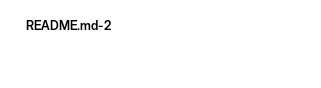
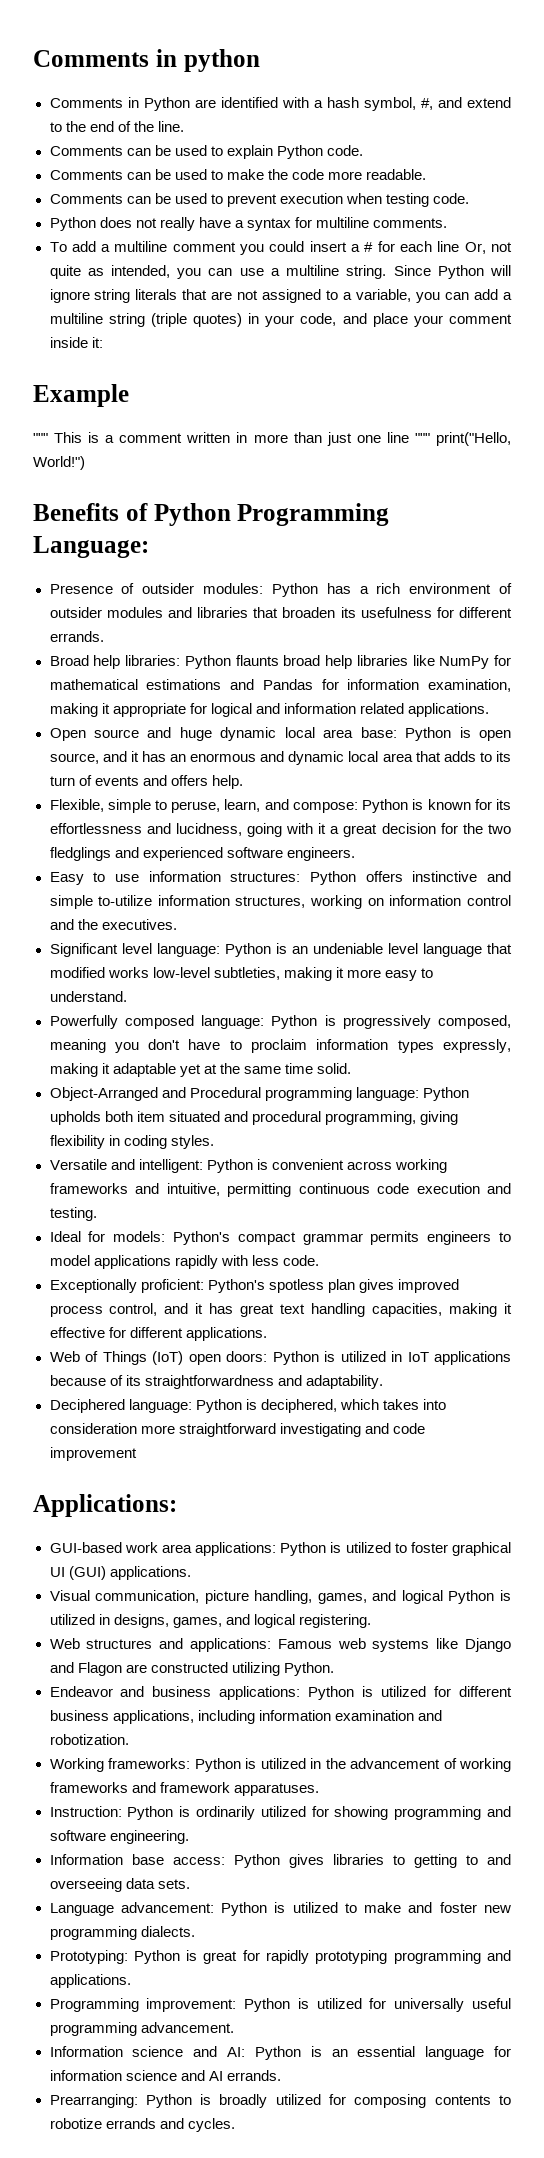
[26,20,111,30] README.md-2 -> [33,49,260,72] [49,97,512,111] [49,121,184,132] [49,145,363,159] [49,169,426,180] [49,193,469,207] [49,217,447,231] [49,241,512,255] [49,265,511,279] [49,289,512,303] [49,313,512,327] [49,337,103,348] [33,384,129,407] [33,432,512,446] [33,456,85,470] [33,503,390,526] [33,536,149,558] [49,583,512,597] [49,607,512,618] [49,631,104,642] [49,655,511,669] [49,679,511,692] [49,703,489,717] [49,727,511,741] [49,751,512,765] [49,775,243,789] [49,799,512,813] [49,823,511,837] [49,847,355,861] [49,871,511,885] [49,895,512,909] [49,919,177,930] [49,943,512,957] [49,967,433,981] [49,991,127,1002] [49,1015,511,1029] [49,1039,511,1053] [49,1063,351,1077] [49,1087,469,1101] [49,1111,458,1125] [49,1135,214,1149] [49,1159,447,1173] [49,1183,511,1197] [49,1207,97,1221] [49,1231,511,1245] [49,1255,319,1269] [49,1279,459,1293] [49,1303,512,1317] [49,1327,267,1341] [49,1351,511,1365] [49,1375,383,1389] [49,1399,446,1413] [49,1423,425,1437] [49,1447,137,1461] [33,1494,177,1517] [49,1542,512,1556] [49,1566,191,1580] [49,1590,511,1604] [49,1614,371,1628] [49,1638,511,1652] [49,1662,334,1676] [49,1686,512,1700] [49,1710,442,1724] [49,1734,129,1745] [49,1758,511,1772] [49,1782,319,1796] [49,1806,511,1820] [49,1830,189,1844] [49,1854,511,1868] [49,1878,190,1892] [49,1902,511,1916] [49,1926,195,1940] [49,1950,511,1964] [49,1974,131,1988] [49,1998,511,2012] [49,2022,234,2036] [49,2046,511,2060] [49,2070,281,2081] [49,2094,511,2108] [49,2118,235,2132] Comments in python // Comments in Python are identified with a hash symbol, #, and extend to the end of the line. // Comments can be used to explain Python code. // Comments can be used to make the code more readable. // Comments can be used to prevent execution when testing code. // Python does not really have a syntax for multiline comments. // To add a multiline comment you could insert a # for each line Or, not quite as intended, you can use a multiline string. Since Python will ignore string literals that are not assigned to a variable, you can add a multiline string (triple quotes) in your code, and place your comment inside it: // Example // """ This is a comment written in more than just one line """ print("Hello, World!") // Benefits of Python Programming Language: // Presence of outsider modules: Python has a rich environment of outsider modules and libraries that broaden its usefulness for different errands. // Broad help libraries: Python flaunts broad help libraries like NumPy for mathematical estimations and Pandas for information examination, making it appropriate for logical and information related applications. // Open source and huge dynamic local area base: Python is open source, and it has an enormous and dynamic local area that adds to its turn of events and offers help. // Flexible, simple to peruse, learn, and compose: Python is known for its effortlessness and lucidness, going with it a great decision for the two fledglings and experienced software engineers. // Easy to use information structures: Python offers instinctive and simple to-utilize information structures, working on information control and the executives. // Significant level language: Python is an undeniable level language that modified works low-level subtleties, making it more easy to understand. // Powerfully composed language: Python is progressively composed, meaning you don't have to proclaim information types expressly, making it adaptable yet at the same time solid. // Object-Arranged and Procedural programming language: Python upholds both item situated and procedural programming, giving flexibility in coding styles. // Versatile and intelligent: Python is convenient across working frameworks and intuitive, permitting continuous code execution and testing. // Ideal for models: Python's compact grammar permits engineers to model applications rapidly with less code. // Exceptionally proficient: Python's spotless plan gives improved process control, and it has great text handling capacities, making it effective for different applications. // Web of Things (IoT) open doors: Python is utilized in IoT applications because of its straightforwardness and adaptability. // Deciphered language: Python is deciphered, which takes into consideration more straightforward investigating and code improvement // Applications: // GUI-based work area applications: Python is utilized to foster graphical UI (GUI) applications. // Visual communication, picture handling, games, and logical Python is utilized in designs, games, and logical registering. // Web structures and applications: Famous web systems like Django and Flagon are constructed utilizing Python. // Endeavor and business applications: Python is utilized for different business applications, including information examination and robotization. // Working frameworks: Python is utilized in the advancement of working frameworks and framework apparatuses. // Instruction: Python is ordinarily utilized for showing programming and software engineering. // Information base access: Python gives libraries to getting to and overseeing data sets. // Language advancement: Python is utilized to make and foster new programming dialects. // Prototyping: Python is great for rapidly prototyping programming and applications. // Programming improvement: Python is utilized for universally useful programming advancement. // Information science and AI: Python is an essential language for information science and AI errands. // Prearranging: Python is broadly utilized for composing contents to robotize errands and cycles.

